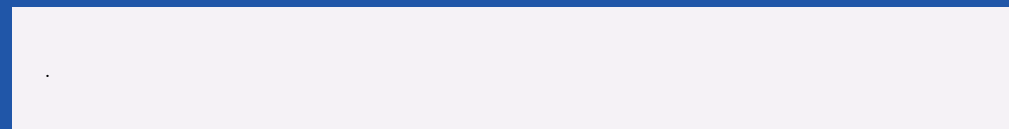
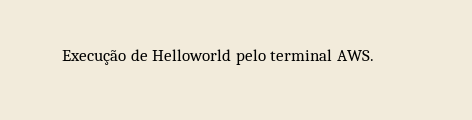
[45,74,50,77] . -> [62,49,374,65] Execução de Helloworld pelo terminal AWS.

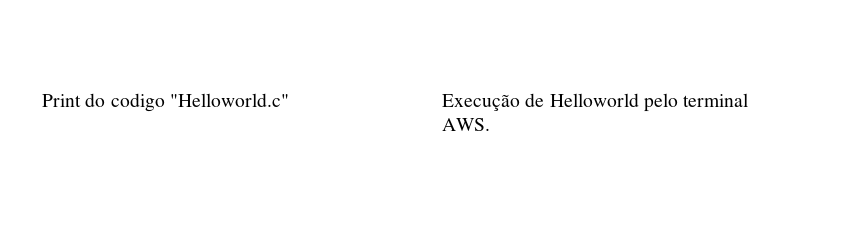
(62, 57) none -> [42,93,289,112] Print do codigo "Helloworld.c" //

